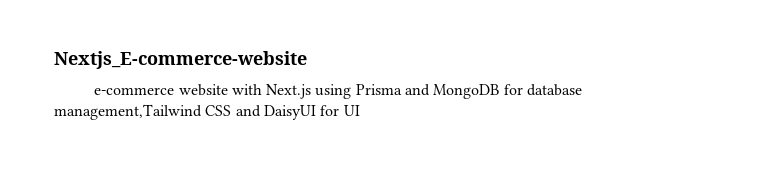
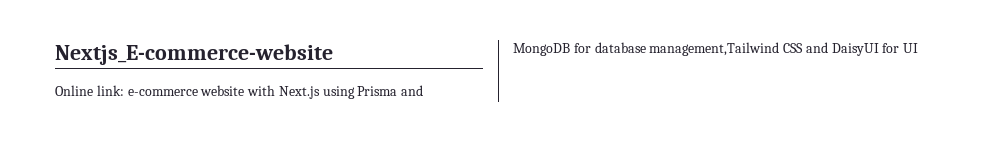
(307, 60) none -> [55,85,124,96] Online link:

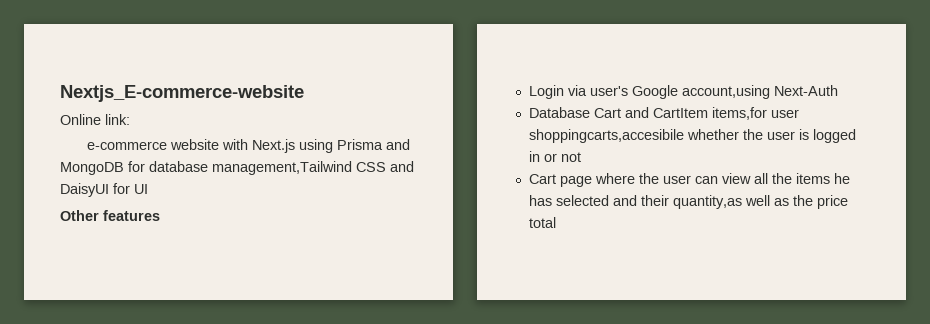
(124, 90) none -> (130, 119) //
(919, 48) none -> [60,210,160,221] [528,85,838,99] [528,107,799,120] [528,129,856,143] [528,151,581,162] [528,173,850,187] [528,195,848,209] [528,217,556,228] // Other features // Login via user's Google account,using Next-Auth // Database Cart and CartItem items,for user shoppingcarts,accesibile whether the user is logged in or not // Cart page where the user can view all the items he has selected and their quantity,as well as the price total

